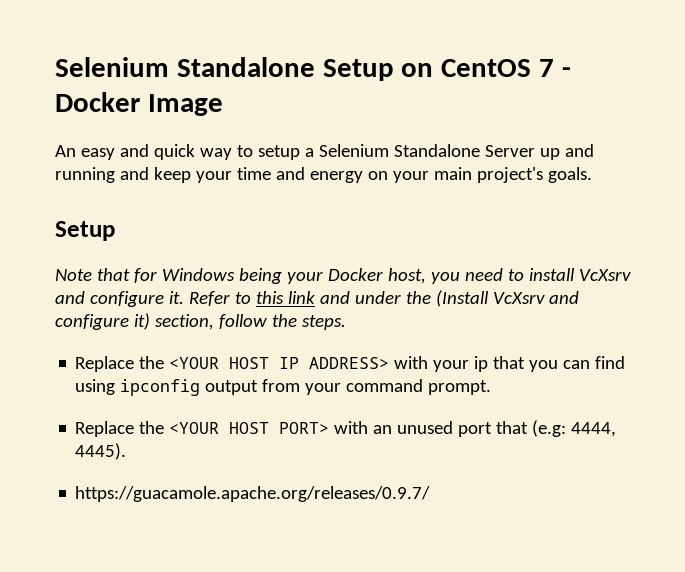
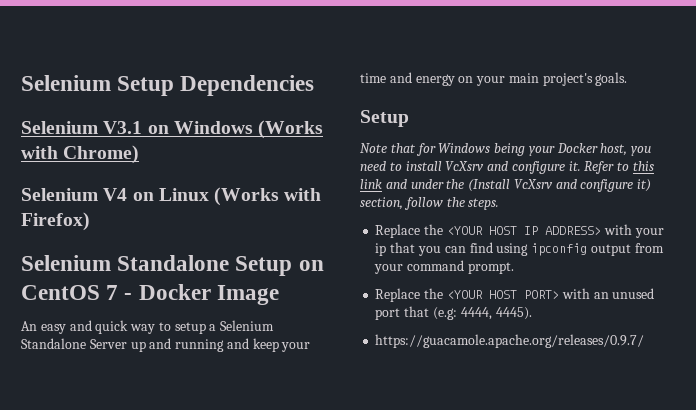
[55,57,169,77] Selenium -> [21,75,315,96] [21,120,324,139] [21,145,140,164] [21,187,322,206] [21,212,90,231] [21,255,111,271] Selenium Setup Dependencies // Selenium V3.1 on Windows (Works with Chrome) // Selenium V4 on Linux (Works with Firefox) // Selenium

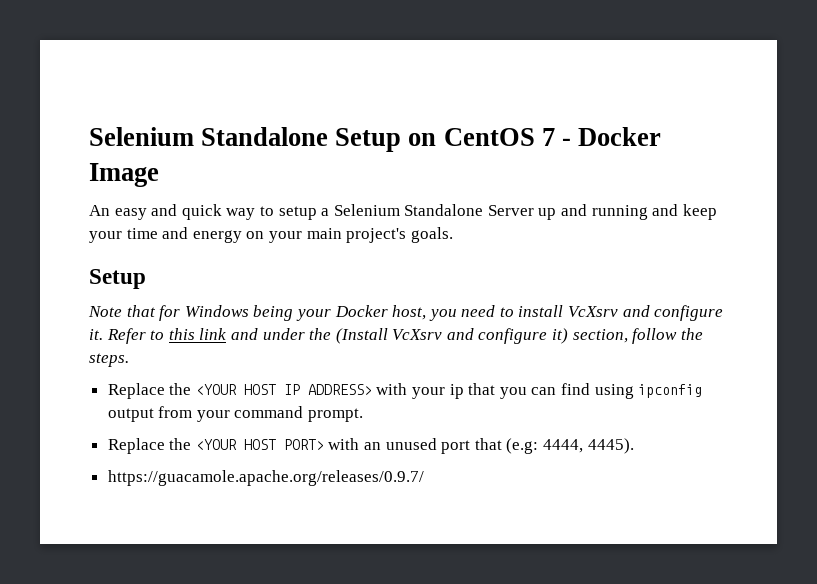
[21,75,315,96] [21,120,324,139] [21,145,140,164] [21,187,322,206] [21,212,90,231] [21,255,111,271] Selenium Setup Dependencies // Selenium V3.1 on Windows (Works with Chrome) // Selenium V4 on Linux (Works with Firefox) // Selenium -> [89,127,194,146] Selenium

